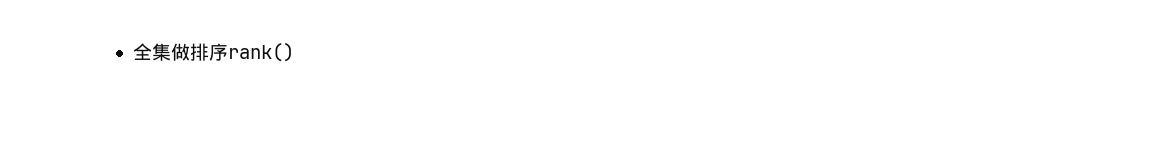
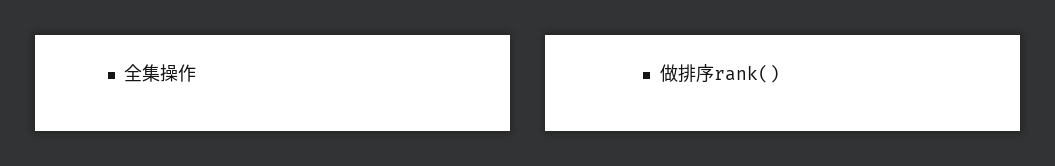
(172, 52) none -> [160,64,197,82] 操作 //

